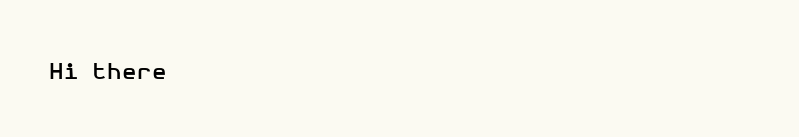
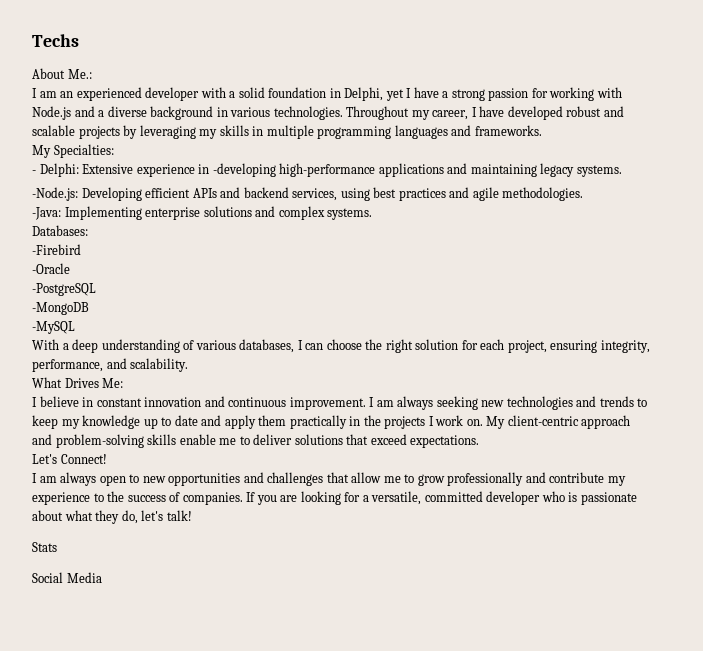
[49,63,167,79] Hi there -> [32,34,79,47] [32,68,92,79] [32,87,622,101] [32,106,624,120] [32,125,542,139] [32,144,114,158] [32,163,622,177] [32,187,584,201] [32,206,373,220] [32,225,88,236] [32,244,81,255] [32,263,70,274] [32,283,96,296] [32,302,89,315] [32,321,75,334] [32,339,650,353] [32,358,189,372] [32,377,124,388] [32,396,648,410] [32,415,631,429] [32,434,480,448] [32,454,107,464] [32,472,626,486] [32,491,637,505] [32,510,192,524] [32,542,57,552] [32,572,102,583] Techs // About Me.: // I am an experienced developer with a solid foundation in Delphi, yet I have a strong passion for working with Node.js and a diverse background in various technologies. Throughout my career, I have developed robust and scalable projects by leveraging my skills in multiple programming languages and frameworks. // My Specialties: // - Delphi: Extensive experience in -developing high-performance applications and maintaining legacy systems. // -Node.js: Developing efficient APIs and backend services, using best practices and agile methodologies. // -Java: Implementing enterprise solutions and complex systems. // Databases: // -Firebird // -Oracle // -PostgreSQL // -MongoDB // -MySQL // With a deep understanding of various databases, I can choose the right solution for each project, ensuring integrity, performance, and scalability. // What Drives Me: // I believe in constant innovation and continuous improvement. I am always seeking new technologies and trends to keep my knowledge up to date and apply them practically in the projects I work on. My client-centric approach and problem-solving skills enable me to deliver solutions that exceed expectations. // Let's Connect! // I am always open to new opportunities and challenges that allow me to grow professionally and contribute my experience to the success of companies. If you are looking for a versatile, committed developer who is passionate about what they do, let's talk! // Stats // Social Media

